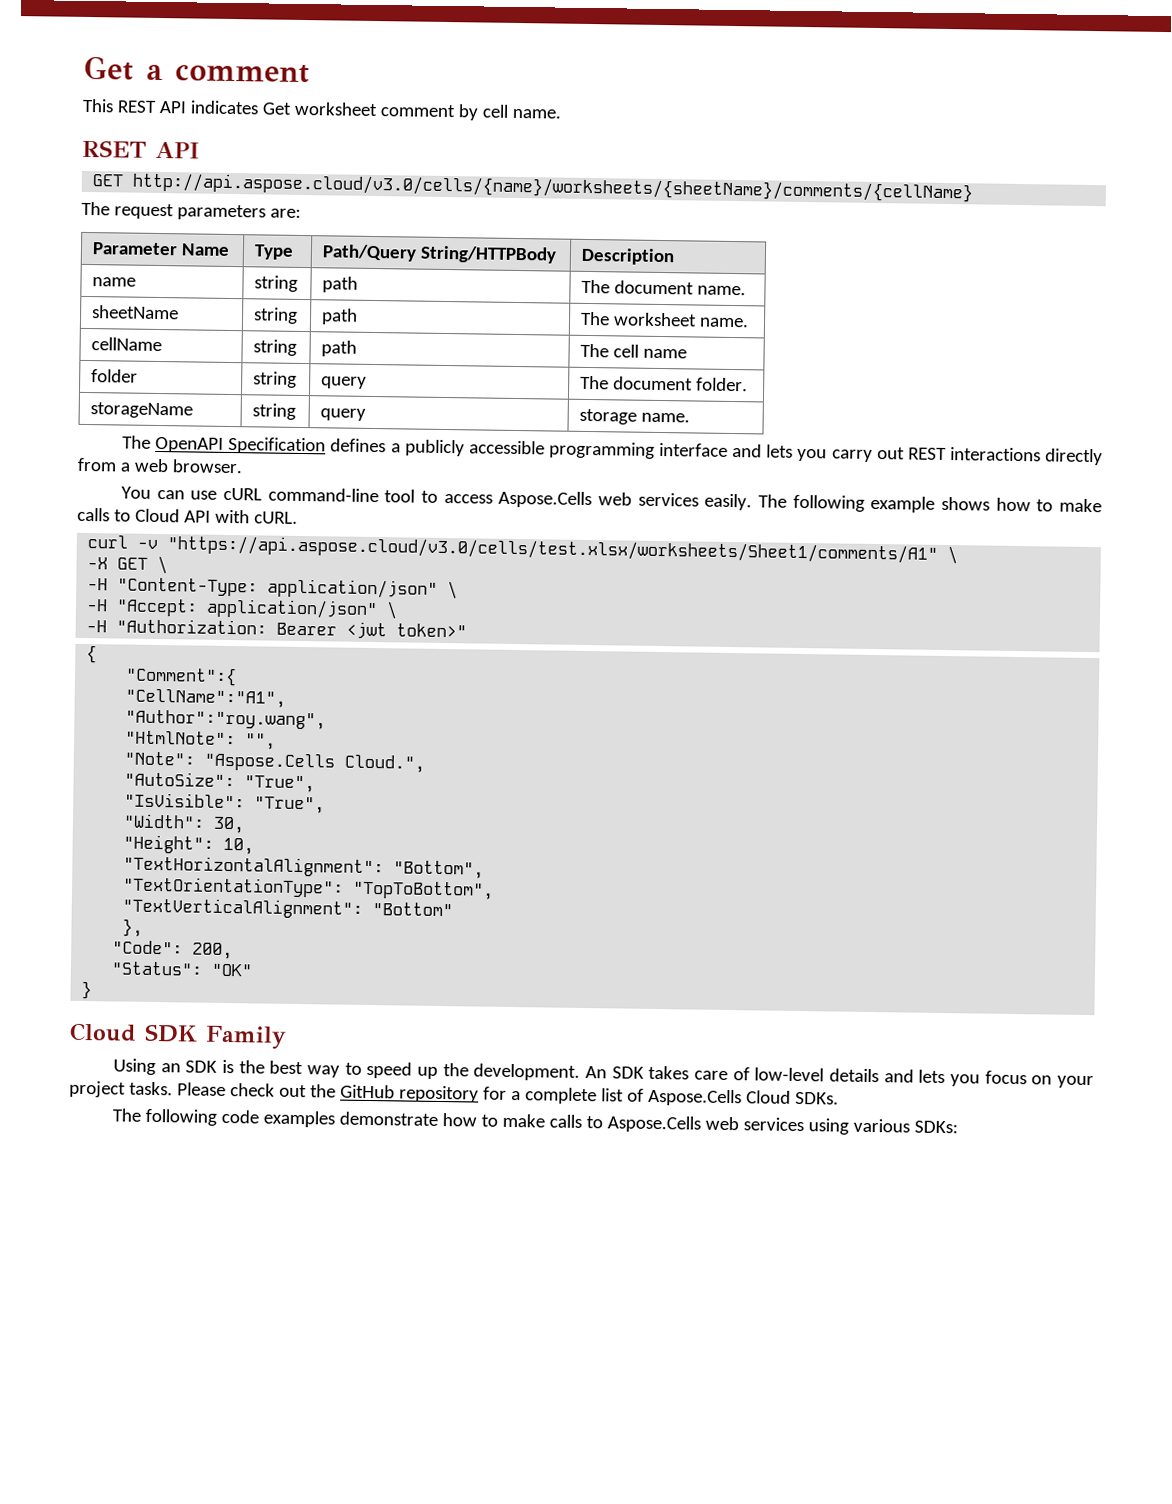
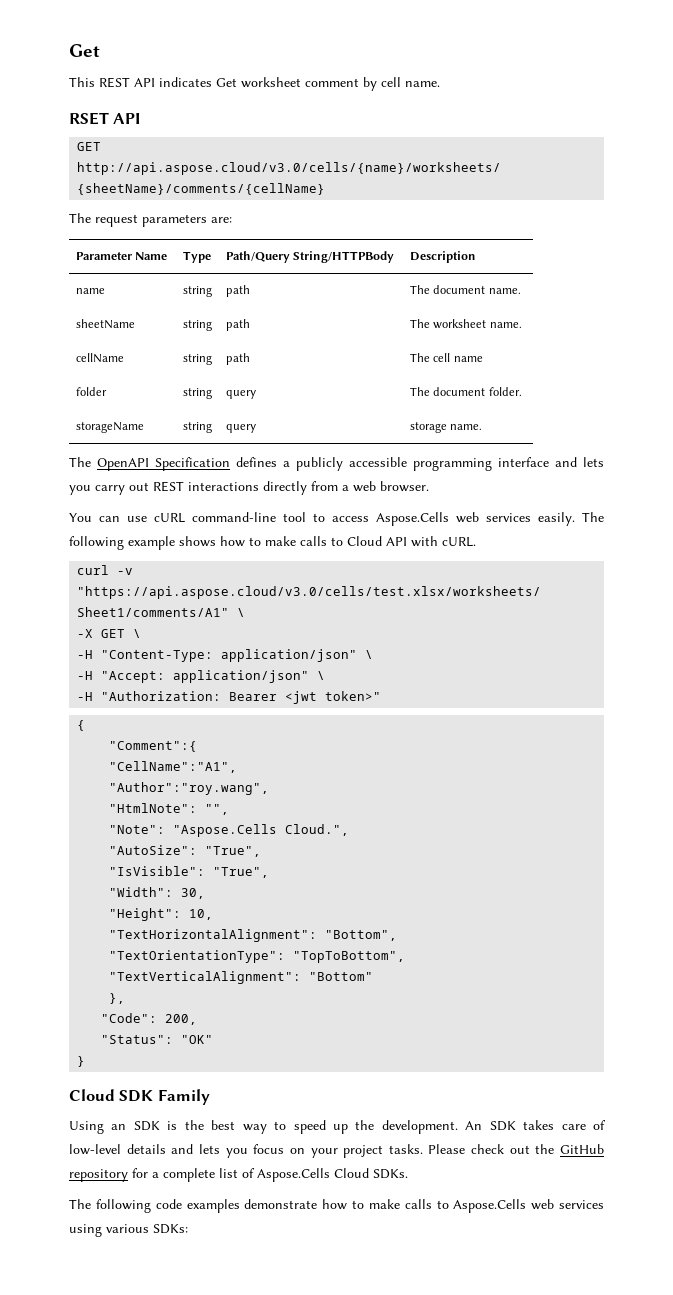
[83,55,310,84] Get a comment -> [69,44,100,57] Get

